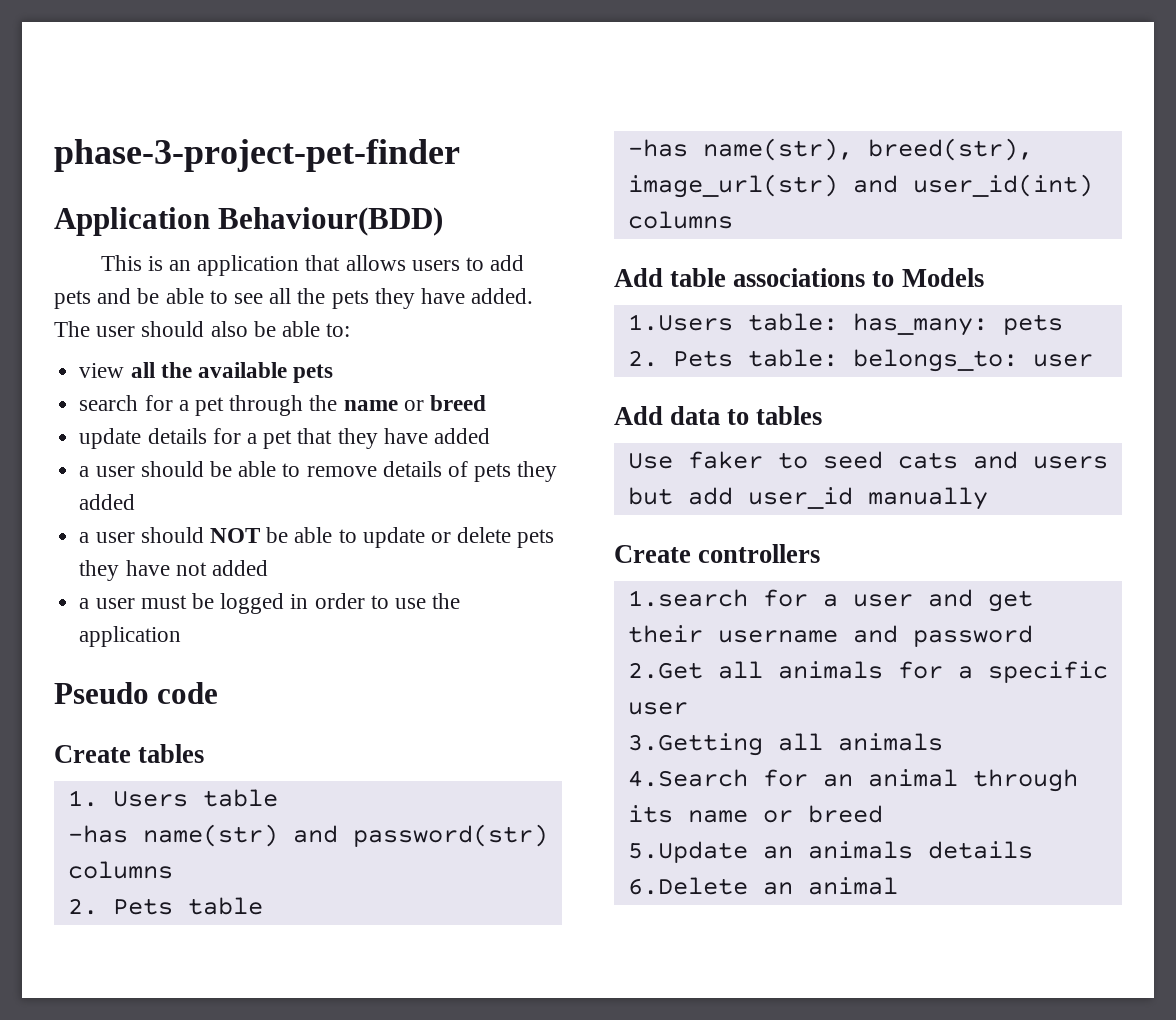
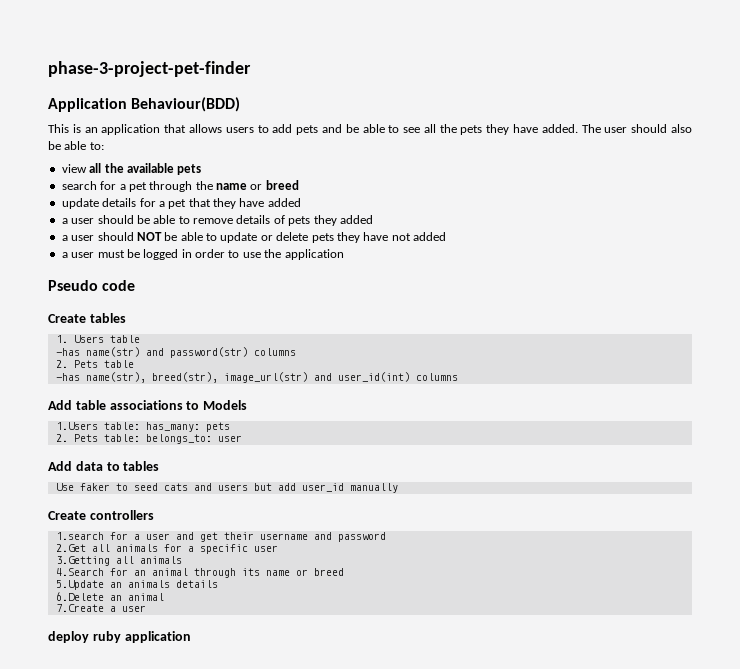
(898, 886) none -> [55,604,146,612] [48,631,191,643] // 7.Create a user // deploy ruby application

